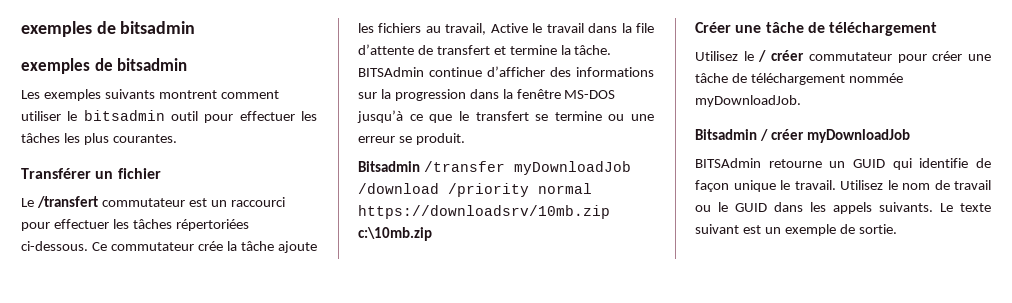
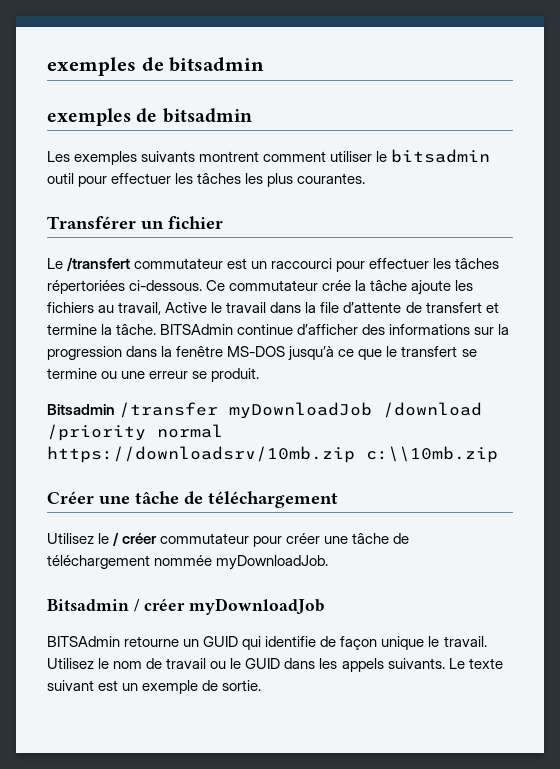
[358,227,432,241] c:\10mb.zip -> [366,446,498,463] c:\\10mb.zip

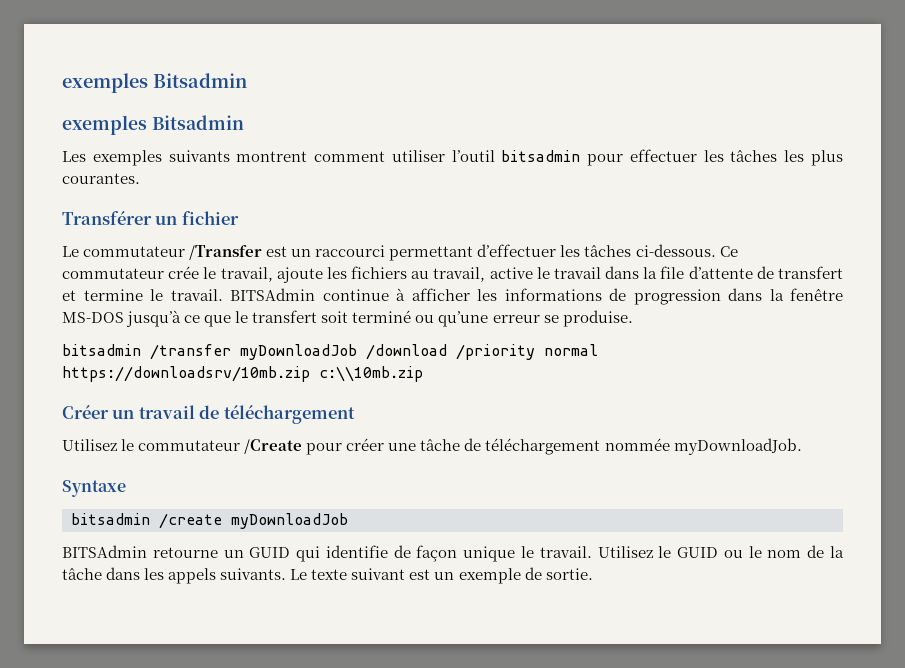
[47,57,265,76] [47,108,252,126] exemples de bitsadmin // exemples de bitsadmin -> [62,73,247,93] [62,115,244,135] exemples Bitsadmin // exemples Bitsadmin
[376,149,491,163] [47,173,74,184] le bitsadmin outil -> [451,150,581,162] l’outil bitsadmin
[67,257,224,271] /transfert commutateur -> [83,245,263,260] commutateur /Transfer
[336,258,500,272] [47,280,125,294] pour effectuer les tâches répertoriées -> [389,244,632,261] permettant d’effectuer les tâches
[355,280,408,291] la tâche -> [203,267,273,282] le travail,
[165,302,208,313] Active -> [489,267,533,279] active
[101,324,510,335] la tâche. BITSAdmin continue d’afficher des informations sur la -> [150,288,626,301] le travail. BITSAdmin continue à afficher les informations de
[461,349,477,357] [47,368,260,382] [47,404,115,415] se termine ou une erreur se produit. // Bitsadmin -> [321,310,633,327] [62,344,141,356] soit terminé ou qu’une erreur se produise. // bitsadmin
[99,491,179,505] une tâche -> [112,405,195,419] un travail
[113,532,250,546] / créer commutateur -> [138,439,303,454] commutateur /Create
[47,598,186,612] Bitsadmin / créer -> [62,480,126,497] [71,513,222,529] Syntaxe // bitsadmin /create
[113,658,281,669] nom de travail ou le GUID -> [677,545,845,558] [62,568,102,580] GUID ou le nom de la tâche

